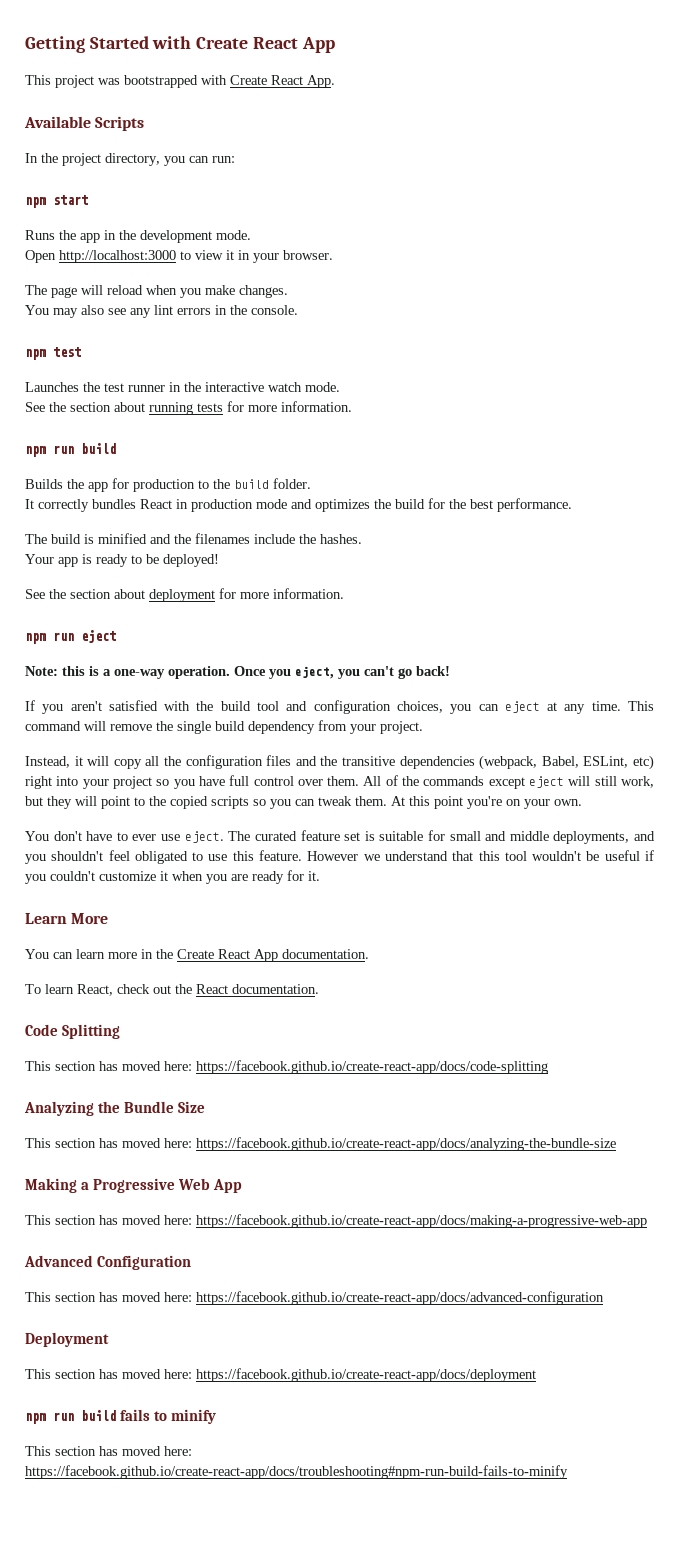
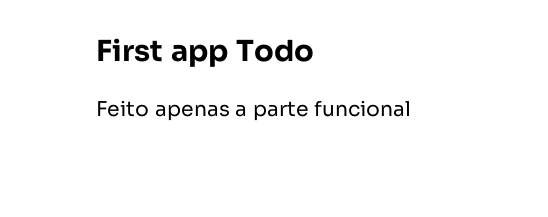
[25,36,335,53] [25,75,335,88] [24,116,145,131] [25,153,235,166] [25,195,88,208] [25,230,251,243] [25,250,333,263] [25,285,288,298] [25,305,298,318] [25,347,81,360] [25,382,340,392] [25,401,352,415] [25,443,116,457] [25,478,311,492] [25,498,572,512] [25,533,362,544] [25,554,219,567] [25,588,344,602] [25,630,116,644] [25,666,450,679] [25,700,654,714] [25,720,423,734] [25,755,655,770] [25,775,654,789] [25,796,582,809] [25,830,655,844] [25,850,654,864] [25,870,320,884] [25,913,109,924] [25,949,369,962] [25,984,319,996] [25,1024,121,1039] [25,1060,548,1074] [24,1101,206,1116] [25,1137,616,1151] [25,1178,243,1193] [25,1214,647,1228] [24,1255,192,1270] [25,1291,604,1305] [25,1332,109,1347] [25,1368,536,1382] [25,1409,217,1424] [25,1446,192,1456] [25,1465,568,1479] Getting Started with Create React App // This project was bootstrapped with Create React App. // Available Scripts // In the project directory, you can run: // npm start // Runs the app in the development mode. // Open http://localhost:3000 to view it in your browser. // The page will reload when you make changes. // You may also see any lint errors in the console. // npm test // Launches the test runner in the interactive watch mode. // See the section about running tests for more information. // npm run build // Builds the app for production to the build folder. // It correctly bundles React in production mode and optimizes the build for the best performance. // The build is minified and the filenames include the hashes. // Your app is ready to be deployed! // See the section about deployment for more information. // npm run eject // Note: this is a one-way operation. Once you eject, you can't go back! // If you aren't satisfied with the build tool and configuration choices, you can eject at any time. This command will remove the single build dependency from your project. // Instead, it will copy all the configuration files and the transitive dependencies (webpack, Babel, ESLint, etc) right into your project so you have full control over them. All of the commands except eject will still work, but they will point to the copied scripts so you can tweak them. At this point you're on your own. // You don't have to ever use eject. The curated feature set is suitable for small and middle deployments, and you shouldn't feel obligated to use this feature. However we understand that this tool wouldn't be useful if you couldn't customize it when you are ready for it. // Learn More // You can learn more in the Create React App documentation. // To learn React, check out the React documentation. // Code Splitting // This section has moved here: https://facebook.github.io/create-react-app/docs/code-splitting // Analyzing the Bundle Size // This section has moved here: https://facebook.github.io/create-react-app/docs/analyzing-the-bundle-size // Making a Progressive Web App // This section has moved here: https://facebook.github.io/create-react-app/docs/making-a-progressive-web-app // Advanced Configuration // This section has moved here: https://facebook.github.io/create-react-app/docs/advanced-configuration // Deployment // This section has moved here: https://facebook.github.io/create-react-app/docs/deployment // npm run build fails to minify // This section has moved here: https://facebook.github.io/create-react-app/docs/troubleshooting#npm-run-build-fails-to-minify -> [96,38,314,67] [96,100,412,121] First app Todo // Feito apenas a parte funcional

